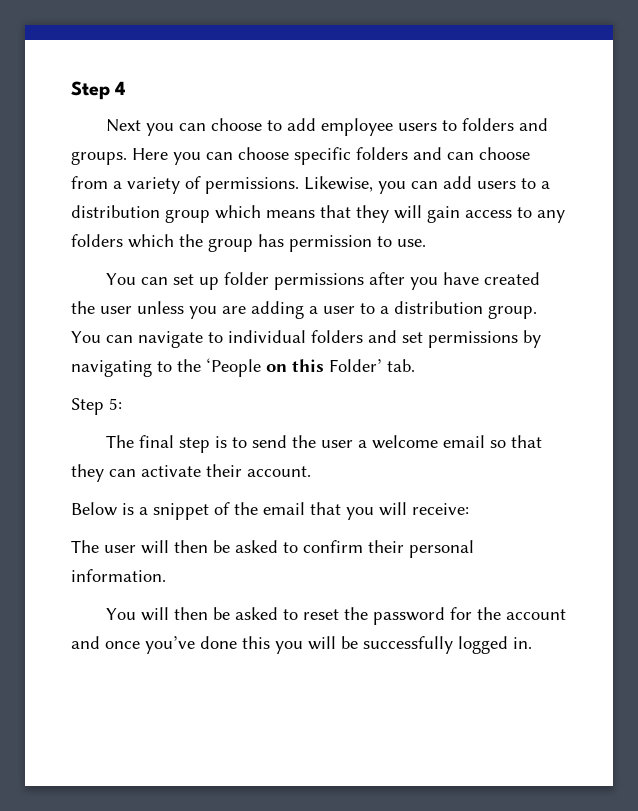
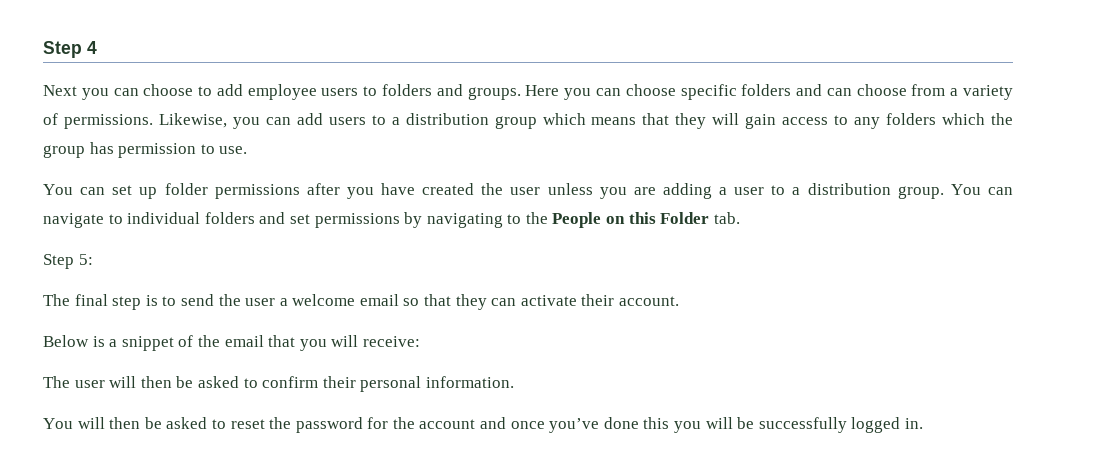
[206,358,261,377] ‘People -> [552,212,602,228] People
[329,359,382,372] Folder’ -> [660,212,710,224] Folder

